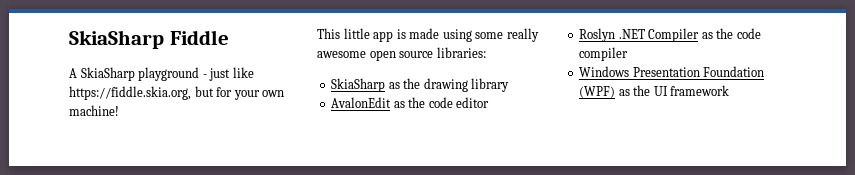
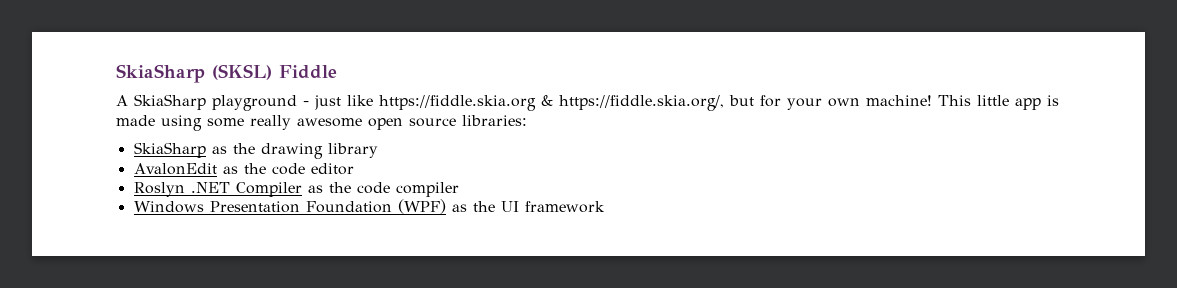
[69,30,164,49] SkiaSharp -> [116,64,272,83] SkiaSharp (SKSL)
[69,86,191,100] https://fiddle.skia.org, -> [379,95,724,111] https://fiddle.skia.org & https://fiddle.skia.org/,
(119, 110) // -> (932, 100) none

